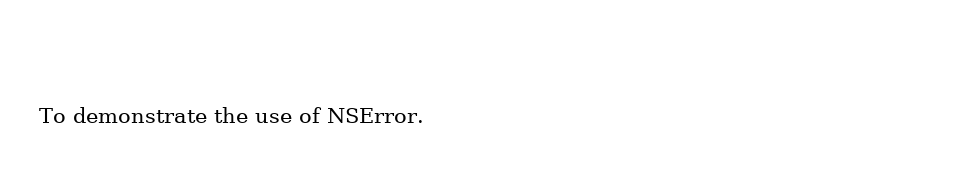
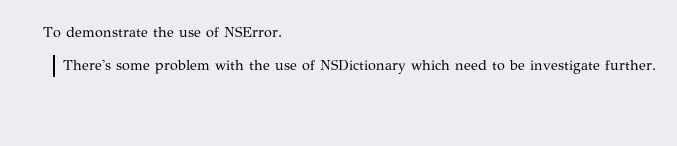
(424, 115) none -> [63,59,657,74] // There's some problem with the use of NSDictionary which need to be investigate further.

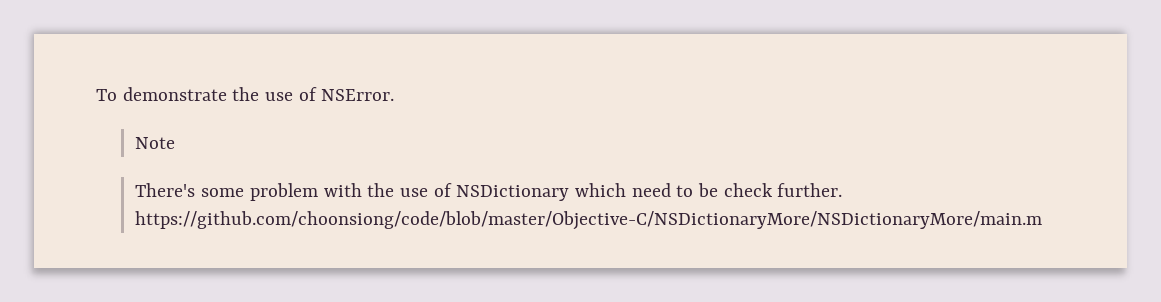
(282, 32) none -> [135,137,176,149] // Note
[530,60,657,74] investigate further. -> [723,183,843,197] [135,211,1043,230] check further. https://github.com/choonsiong/code/blob/master/Objective-C/NSDictionaryMore/NSDictionaryMore/main.m

